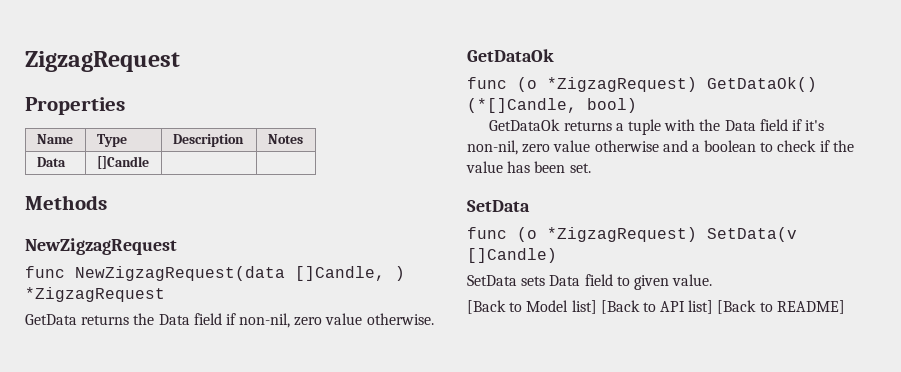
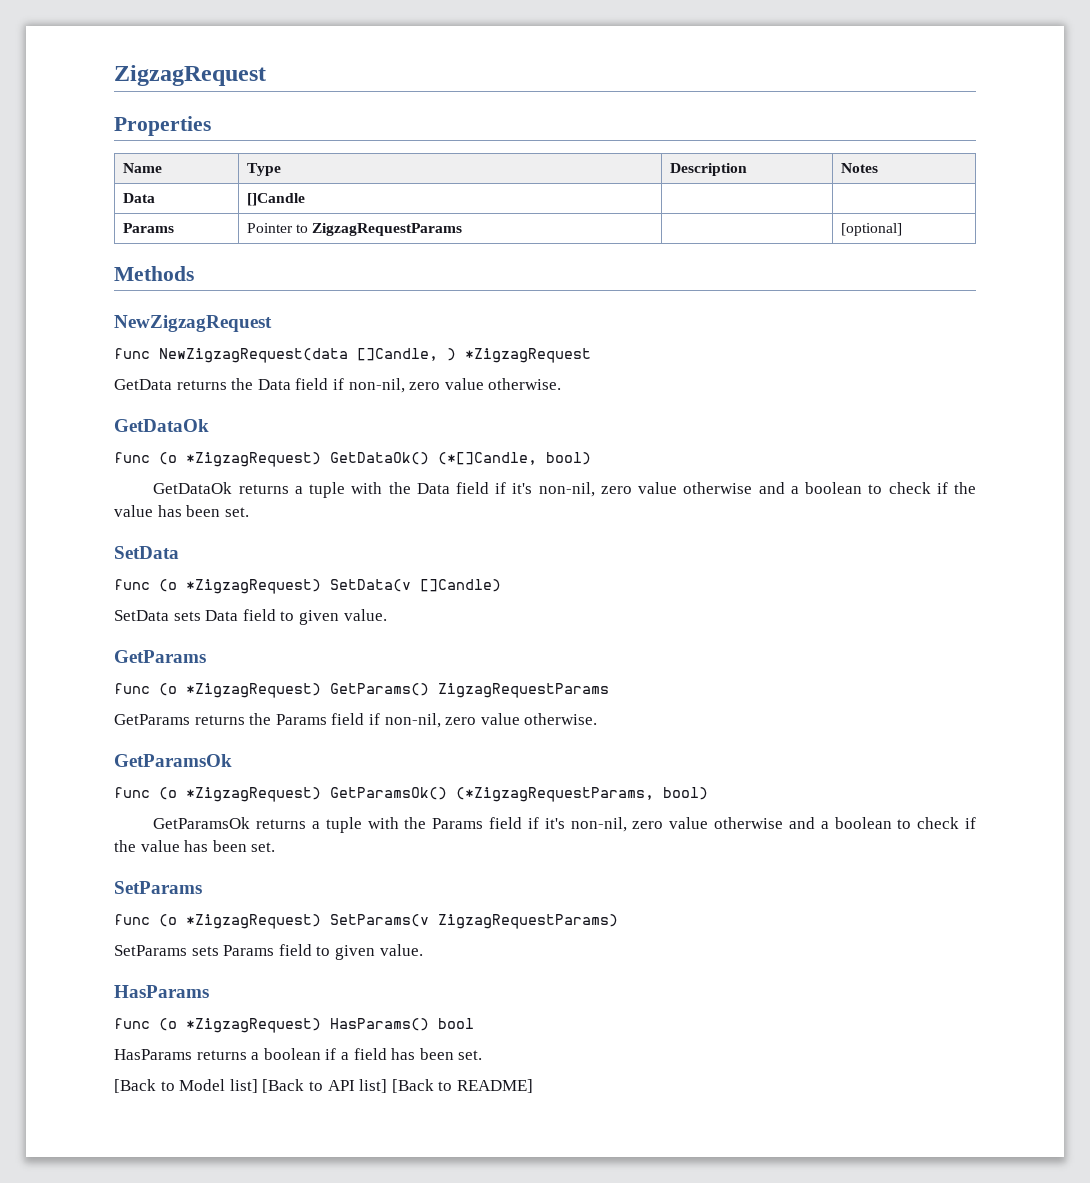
(149, 162) none -> [122,223,174,233] [246,223,463,236] [840,223,902,236] // Params | Pointer to ZigzagRequestParams | | [optional]
(713, 280) none -> [114,650,206,663] [114,683,609,698] [114,713,598,728] [114,754,232,767] [114,787,708,802] [153,817,976,833] [114,840,276,852] [114,881,202,894] [114,914,618,929] [114,944,423,960] [114,985,209,998] [114,1018,474,1033] [114,1048,483,1060] // GetParams // func (o *ZigzagRequest) GetParams() ZigzagRequestParams // GetParams returns the Params field if non-nil, zero value otherwise. // GetParamsOk // func (o *ZigzagRequest) GetParamsOk() (*ZigzagRequestParams, bool) // GetParamsOk returns a tuple with the Params field if it's non-nil, zero value otherwise and a boolean to check if the value has been set. // SetParams // func (o *ZigzagRequest) SetParams(v ZigzagRequestParams) // SetParams sets Params field to given value. // HasParams // func (o *ZigzagRequest) HasParams() bool // HasParams returns a boolean if a field has been set.

